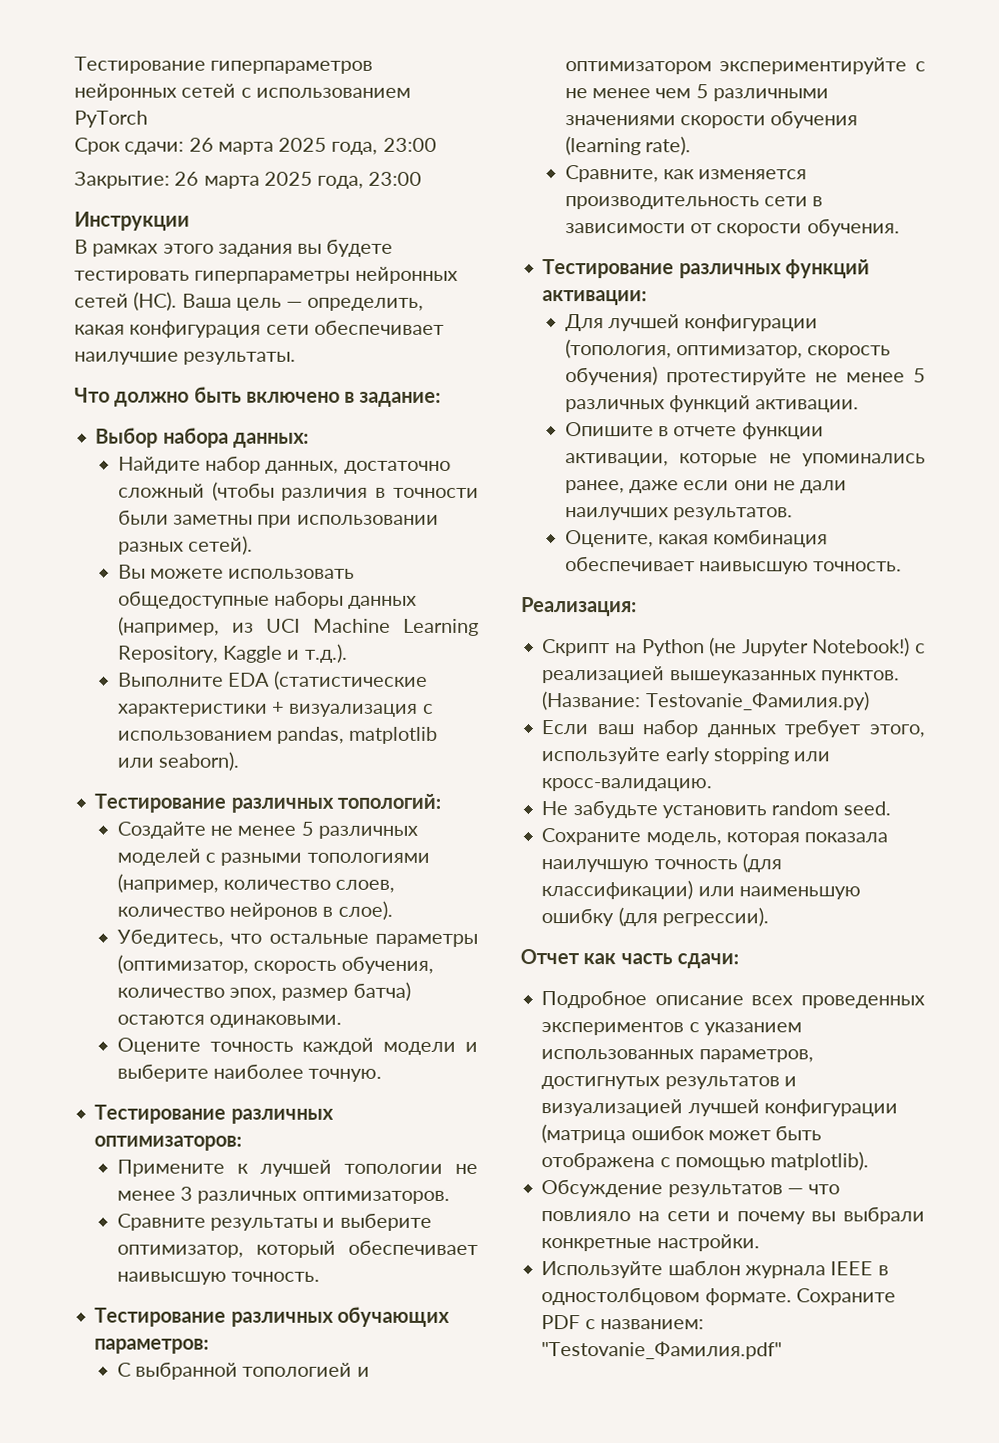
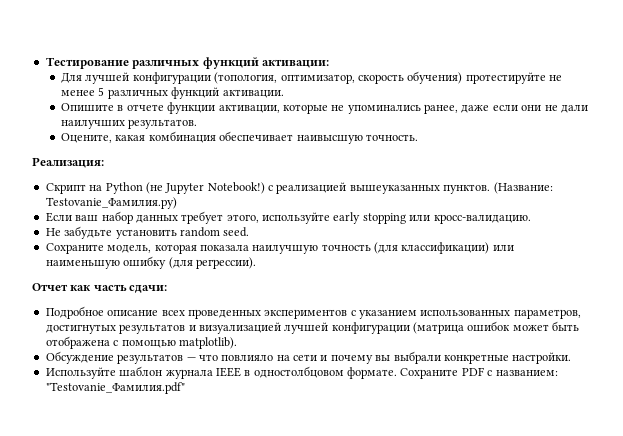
[74,56,374,74] [74,83,411,101] [74,110,148,128] [74,137,437,155] [74,171,423,189] [74,211,190,231] [74,238,394,257] [74,266,458,284] [74,291,425,311] [74,319,444,338] [74,351,297,365] [74,386,442,407] [95,427,309,448] [117,455,451,474] [117,481,479,501] [117,509,439,528] [117,535,254,555] [117,564,356,579] [117,590,418,609] [117,616,479,636] [117,643,348,663] [117,670,429,690] [117,701,434,717] [116,726,438,744] [116,751,240,771] [94,793,441,813] [116,821,418,839] [116,848,430,866] [116,873,396,893] [116,900,393,920] [116,928,478,947] [116,954,435,974] [116,981,411,1001] [116,1014,343,1028] [116,1037,478,1055] [116,1063,383,1082] [94,1104,334,1124] [94,1135,243,1151] [116,1159,478,1177] [116,1186,450,1204] [116,1212,432,1231] [116,1239,479,1258] [116,1271,321,1285] [94,1306,450,1327] [94,1338,210,1354] [116,1361,370,1380] [564,57,926,75] [564,84,829,102] [564,110,859,129] [564,136,692,156] [564,165,808,183] [564,196,824,210] [564,218,900,237] [542,259,675,279] Тестирование гиперпараметров нейронных сетей с использованием PyTorch // Срок сдачи: 26 марта 2025 года, 23:00 // Закрытие: 26 марта 2025 года, 23:00 // Инструкции // В рамках этого задания вы будете тестировать гиперпараметры нейронных сетей (НС). Ваша цель — определить, какая конфигурация сети обеспечивает наилучшие результаты. // Что должно быть включено в задание: // Выбор набора данных: // Найдите набор данных, достаточно сложный (чтобы различия в точности были заметны при использовании разных сетей). // Вы можете использовать общедоступные наборы данных (например, из UCI Machine Learning Repository, Kaggle и т.д.). // Выполните EDA (статистические характеристики + визуализация с использованием pandas, matplotlib или seaborn). // Тестирование различных топологий: // Создайте не менее 5 различных моделей с разными топологиями (например, количество слоев, количество нейронов в слое). // Убедитесь, что остальные параметры (оптимизатор, скорость обучения, количество эпох, размер батча) остаются одинаковыми. // Оцените точность каждой модели и выберите наиболее точную. // Тестирование различных оптимизаторов: // Примените к лучшей топологии не менее 3 различных оптимизаторов. // Сравните результаты и выберите оптимизатор, который обеспечивает наивысшую точность. // Тестирование различных обучающих параметров: // С выбранной топологией и оптимизатором экспериментируйте с не менее чем 5 различными значениями скорости обучения (learning rate). // Сравните, как изменяется производительность сети в зависимости от скорости обучения. // Тестирование -> [45,57,129,69] Тестирование

